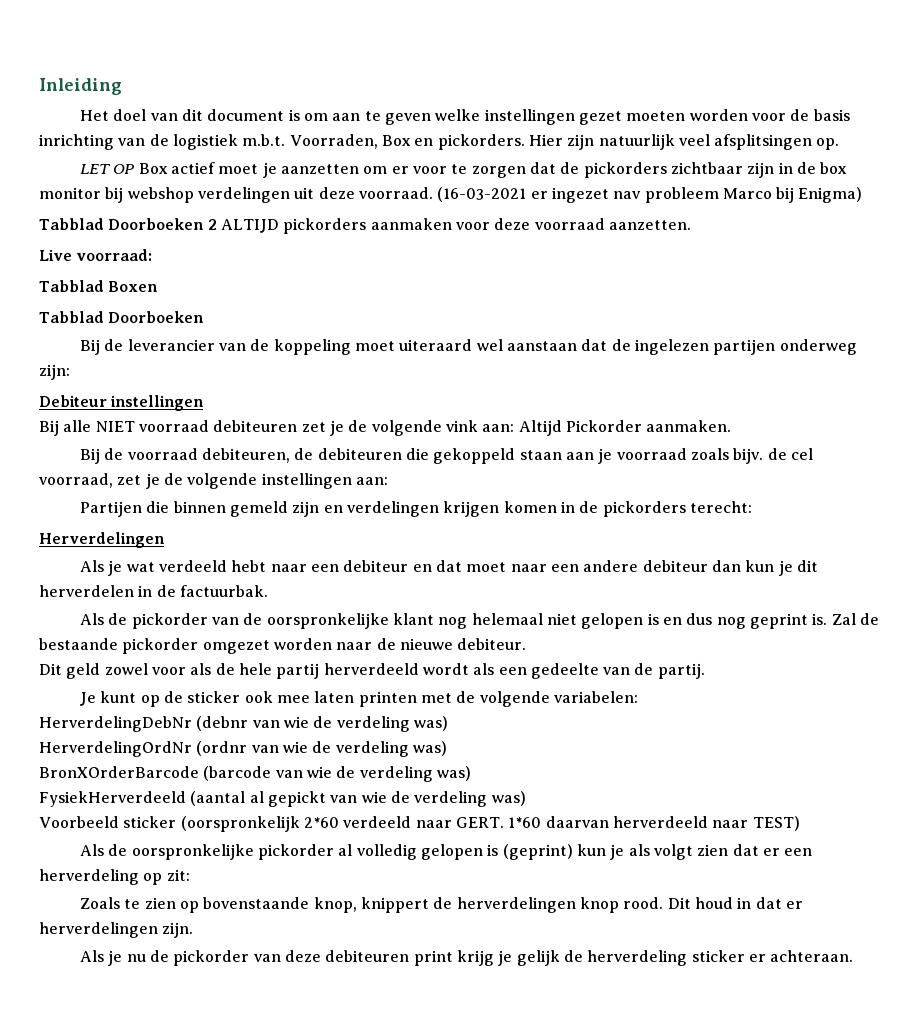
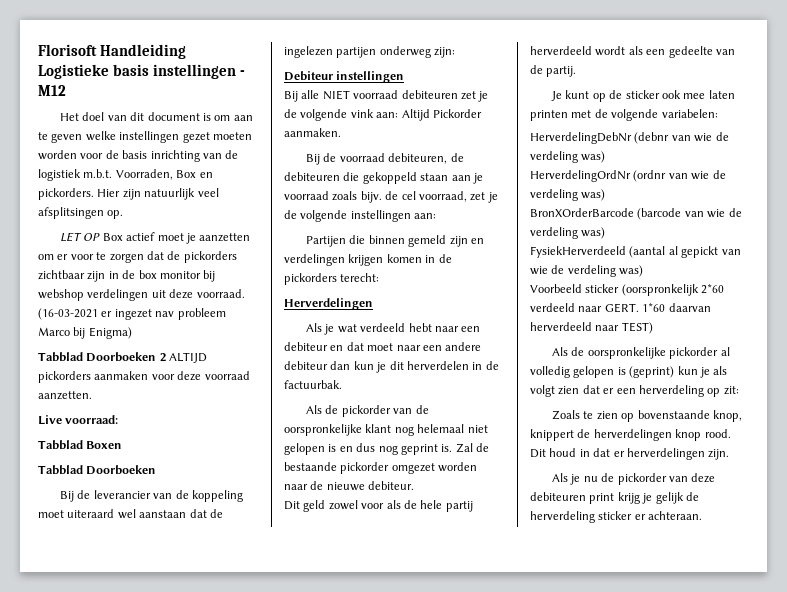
[39,78,122,95] Inleiding -> [38,44,187,59] [38,64,246,79] [38,85,66,96] Florisoft Handleiding Logistieke basis instellingen - M12

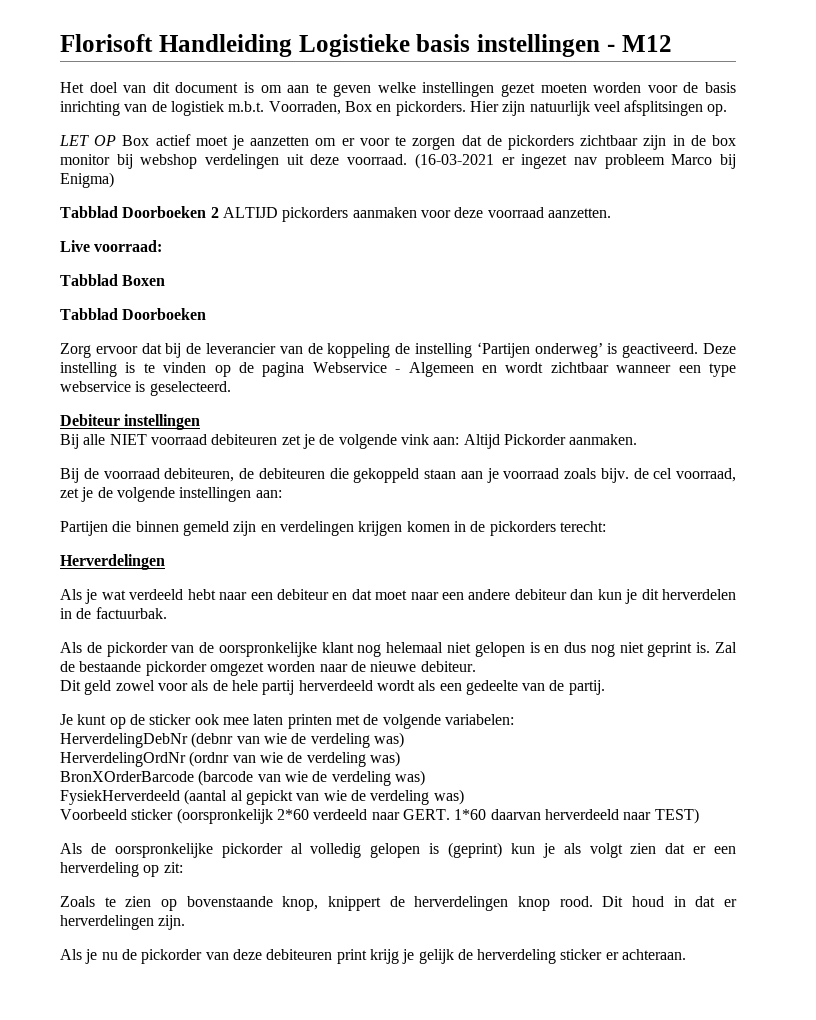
[60,491,75,502] Bij -> [60,343,182,358] Zorg ervoor dat bij
[38,509,223,519] [284,46,456,58] moet uiteraard wel aanstaan dat de ingelezen partijen onderweg zijn: -> [395,342,736,358] [60,362,736,377] [60,381,231,396] de instelling ‘Partijen onderweg’ is geactiveerd. Deze instelling is te vinden op de pagina Webservice - Algemeen en wordt zichtbaar wanneer een type webservice is geselecteerd.
(398, 450) none -> [619,642,644,653] niet

